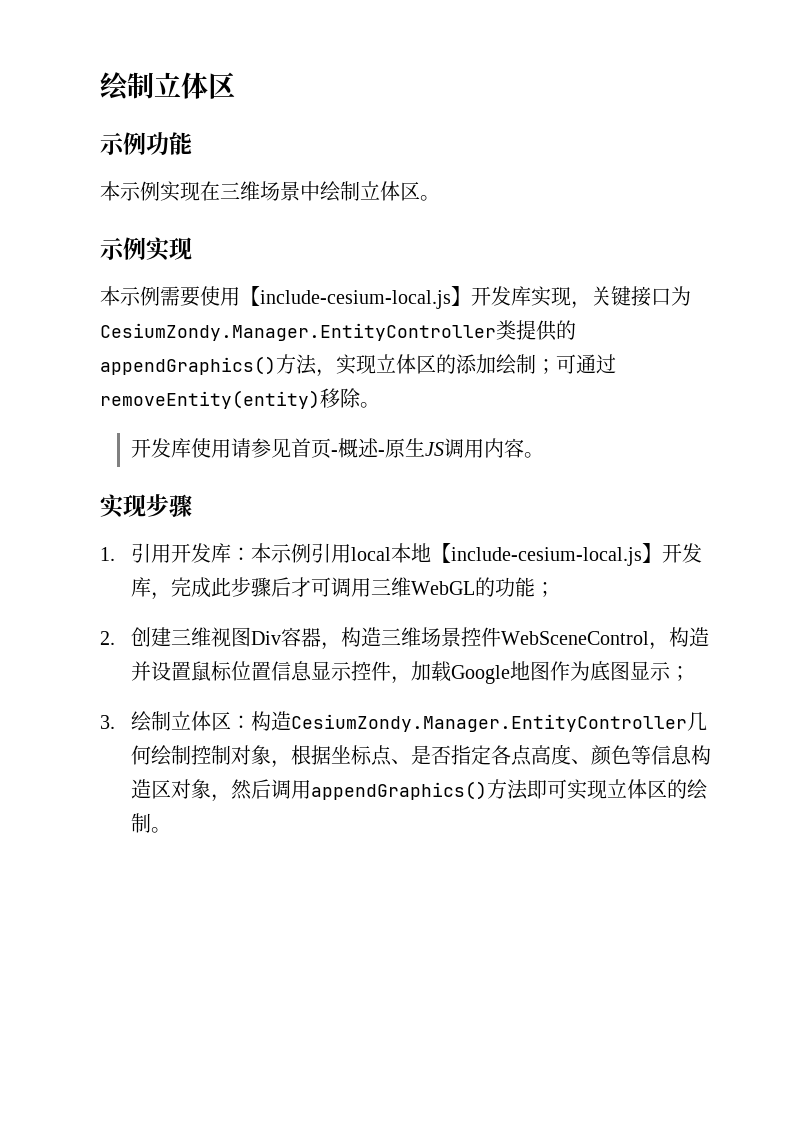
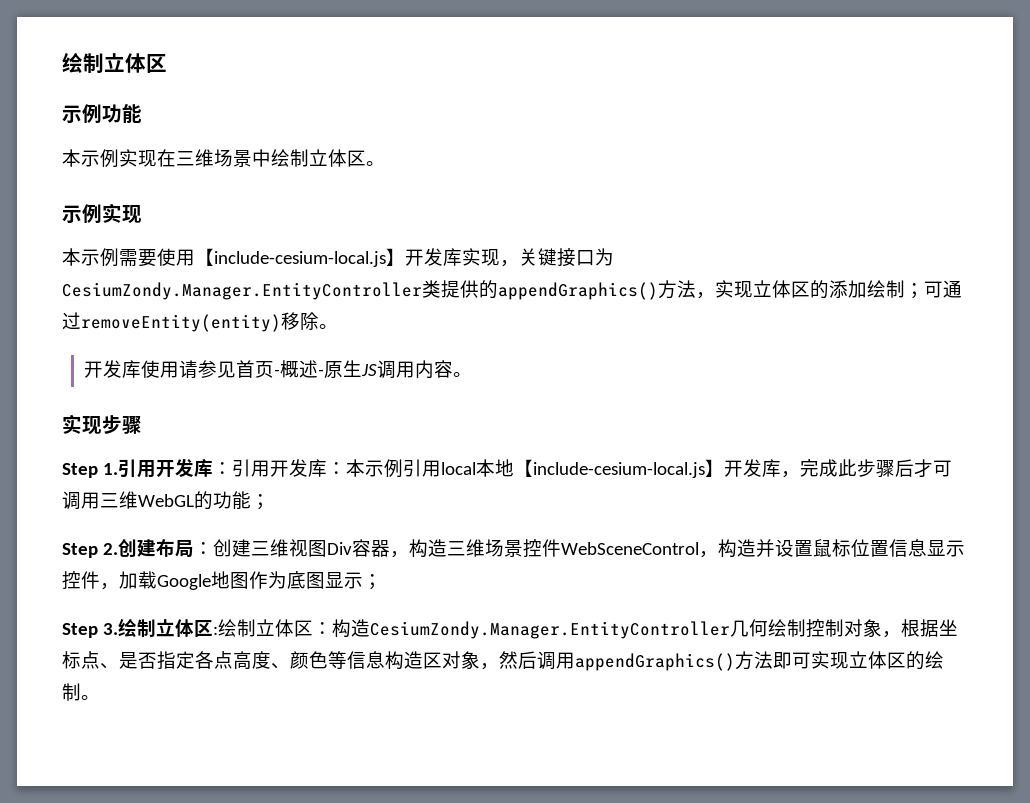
[100,547,115,561] 1. -> [62,458,232,478] Step 1.引用开发库：
[100,631,115,645] 2. -> [62,539,213,558] Step 2.创建布局：
[100,715,115,729] 3. -> [62,618,218,638] Step 3.绘制立体区:

